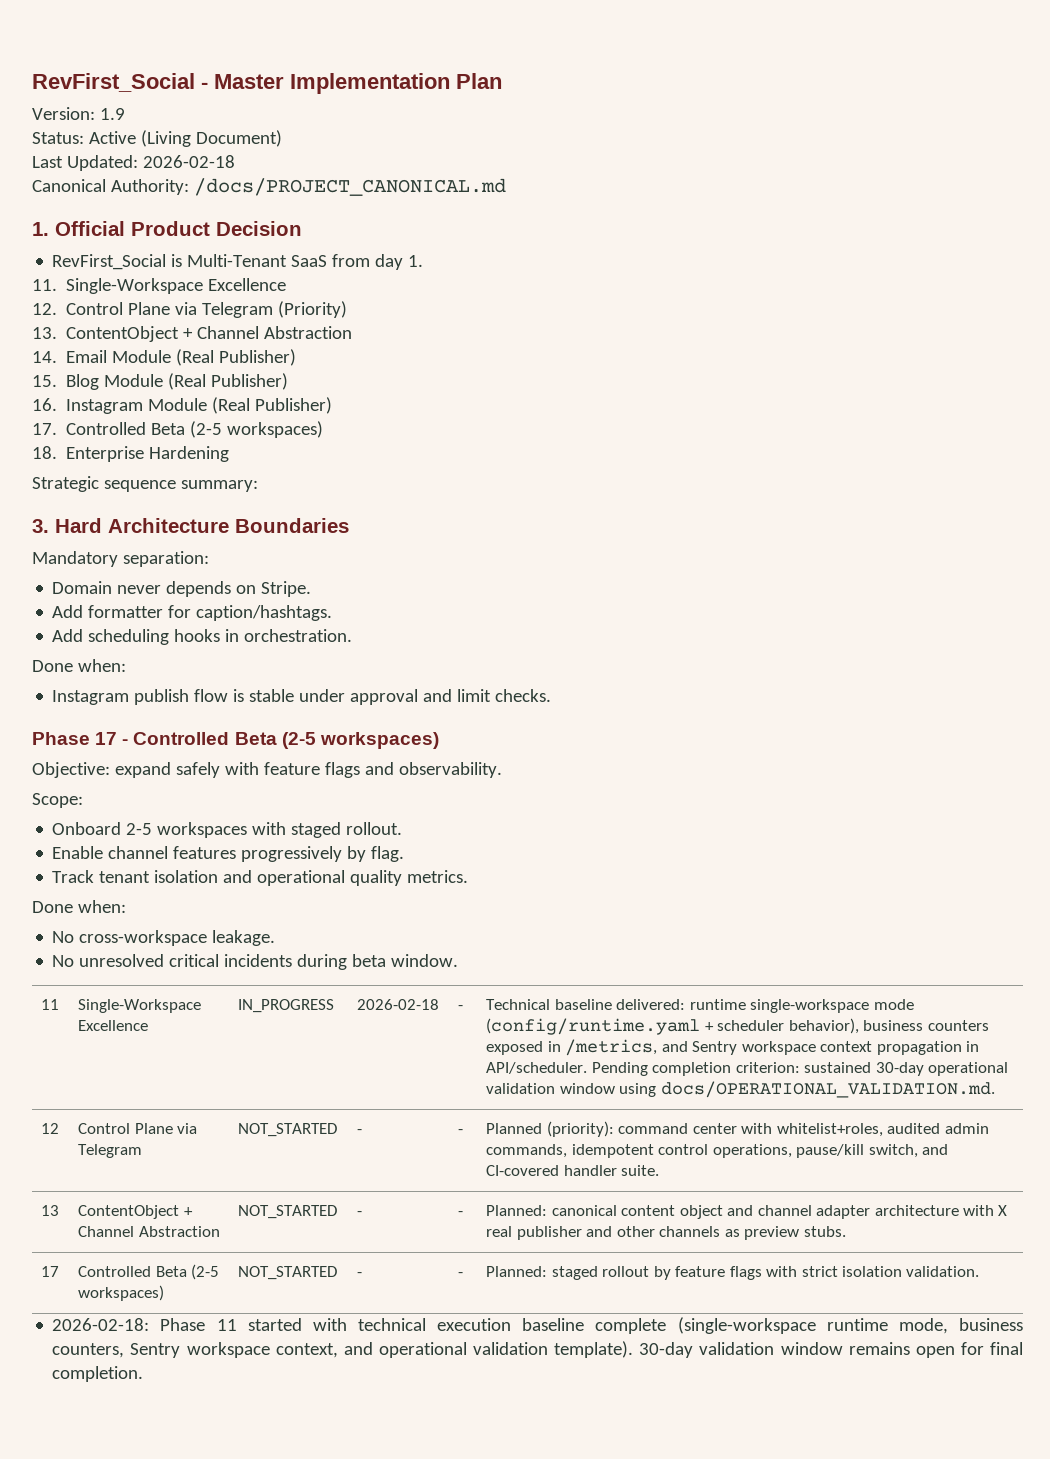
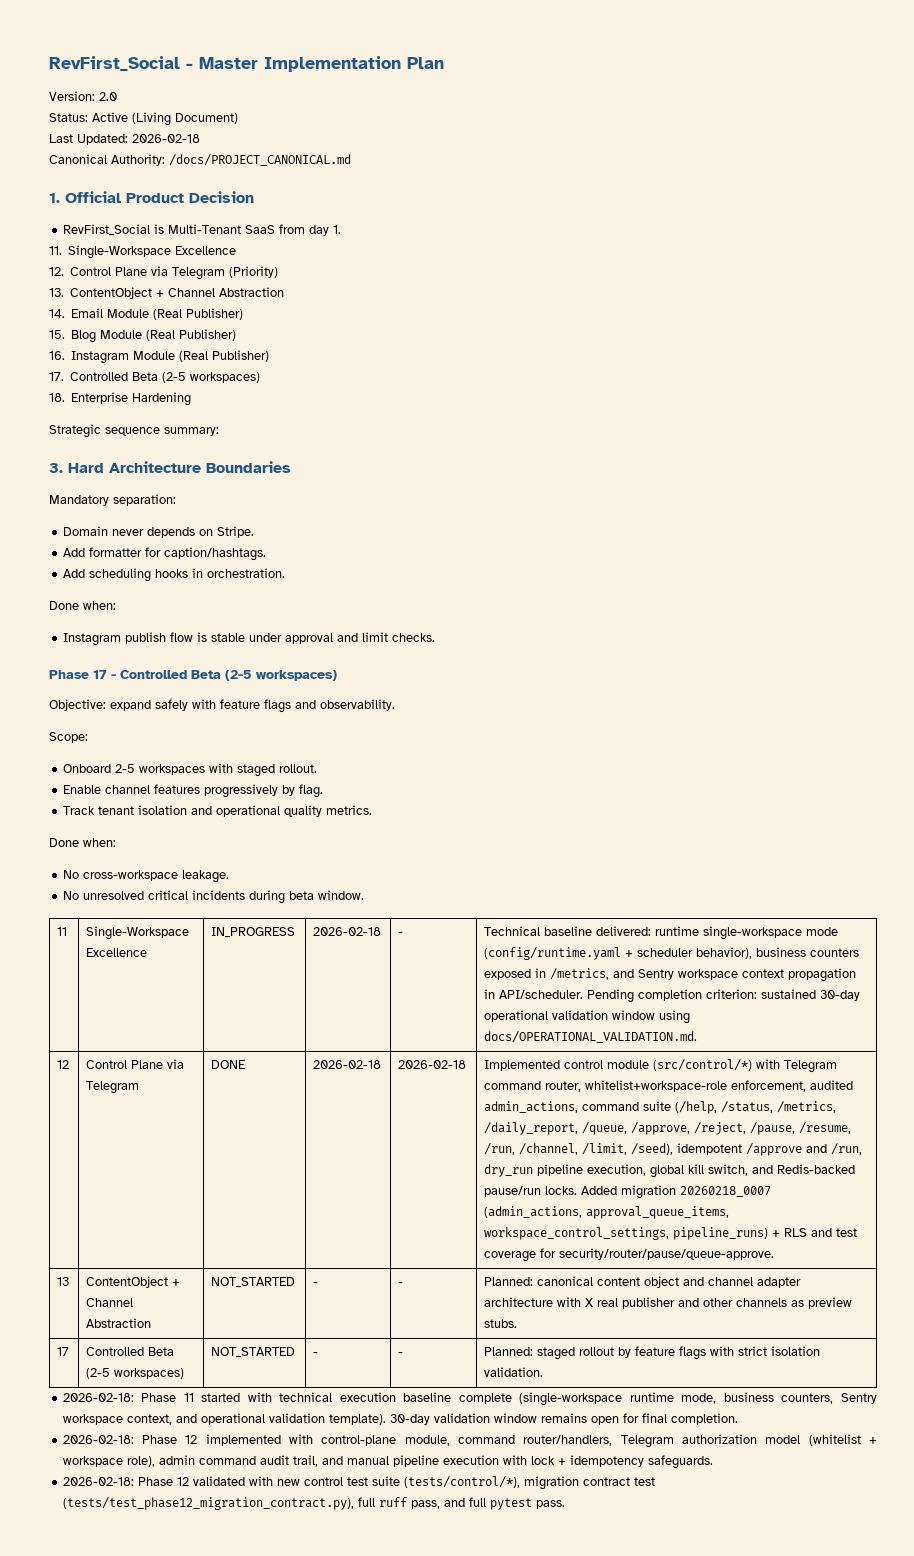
[99,108,125,120] 1.9 -> [99,92,117,101] 2.0
[238,1123,338,1137] [357,1129,363,1134] [458,1129,464,1134] [486,1121,989,1137] [486,1144,949,1158] [486,1165,660,1176] NOT_STARTED | - | - | Planned (priority): command center with whitelist+roles, audited admin commands, idempotent control operations, pause/kill switch, and CI-covered handler suite. -> [211,1060,246,1069] [313,1060,382,1069] [398,1060,467,1069] [484,1059,838,1073] [484,1080,854,1092] [484,1101,837,1114] [484,1122,852,1135] [484,1143,863,1156] [484,1164,856,1178] [484,1185,772,1199] [484,1206,730,1219] [484,1227,858,1240] [484,1248,775,1262] DONE | 2026-02-18 | 2026-02-18 | Implemented control module (src/control/*) with Telegram command router, whitelist+workspace-role enforcement, audited admin_actions, command suite (/help, /status, /metrics, /daily_report, /queue, /approve, /reject, /pause, /resume, /run, /channel, /limit, /seed), idempotent /approve and /run, dry_run pipeline execution, global kill switch, and Redis-backed pause/run locks. Added migration 20260218_0007 (admin_actions, approval_queue_items, workspace_control_settings, pipeline_runs) + RLS and test coverage for security/router/pause/queue-approve.
(144, 1374) none -> [62,1434,878,1448] [62,1455,713,1469] [62,1476,655,1490] [62,1497,565,1510] // 2026-02-18: Phase 12 implemented with control-plane module, command router/handlers, Telegram authorization model (whitelist + workspace role), admin command audit trail, and manual pipeline execution with lock + idempotency safeguards. // 2026-02-18: Phase 12 validated with new control test suite (tests/control/*), migration contract test (tests/test_phase12_migration_contract.py), full ruff pass, and full pytest pass.

